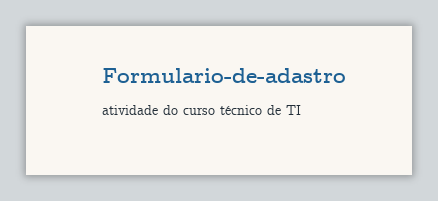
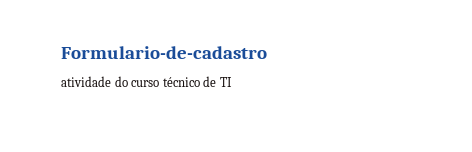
[102,68,346,83] Formulario-de-adastro -> [61,46,267,59] Formulario-de-cadastro

